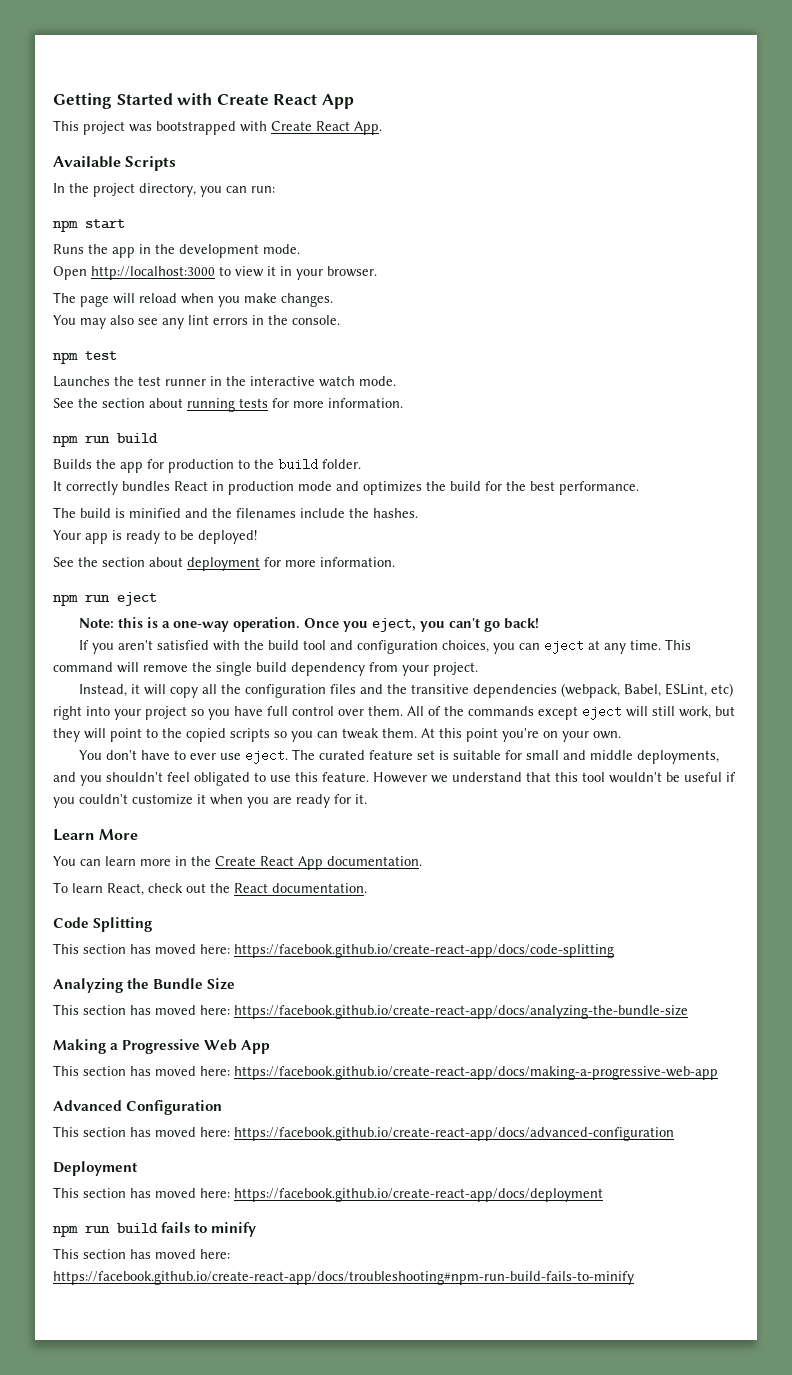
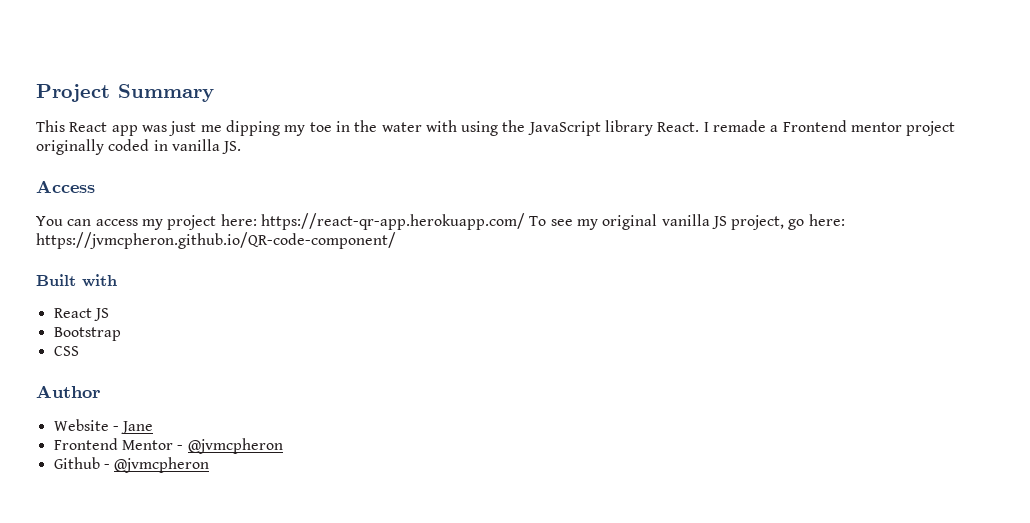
[53,93,354,109] [53,120,382,135] [53,156,177,171] [53,183,275,197] [53,219,125,232] [53,244,300,258] [53,266,377,280] [53,292,333,307] [53,315,340,329] [53,351,117,364] [53,376,396,387] [53,398,403,412] [53,433,158,447] [53,458,361,473] [53,481,639,495] [53,507,418,518] [53,530,257,544] [53,557,395,571] [53,592,157,606] [78,617,539,632] [78,639,691,654] [53,662,478,676] [78,683,733,698] [53,705,735,720] [53,728,621,742] [78,749,719,764] [53,772,736,786] [53,794,367,808] [53,829,139,841] [53,856,422,870] [53,882,367,896] [53,917,153,932] [53,943,614,958] [53,978,236,993] [53,1004,688,1019] [53,1039,271,1054] [53,1065,718,1080] [53,1100,223,1115] [53,1126,674,1141] [53,1161,138,1176] [53,1187,603,1202] [53,1222,257,1237] [53,1248,230,1259] [53,1271,634,1285] Getting Started with Create React App // This project was bootstrapped with Create React App. // Available Scripts // In the project directory, you can run: // npm start // Runs the app in the development mode. // Open http://localhost:3000 to view it in your browser. // The page will reload when you make changes. // You may also see any lint errors in the console. // npm test // Launches the test runner in the interactive watch mode. // See the section about running tests for more information. // npm run build // Builds the app for production to the build folder. // It correctly bundles React in production mode and optimizes the build for the best performance. // The build is minified and the filenames include the hashes. // Your app is ready to be deployed! // See the section about deployment for more information. // npm run eject // Note: this is a one-way operation. Once you eject, you can't go back! // If you aren't satisfied with the build tool and configuration choices, you can eject at any time. This command will remove the single build dependency from your project. // Instead, it will copy all the configuration files and the transitive dependencies (webpack, Babel, ESLint, etc) right into your project so you have full control over them. All of the commands except eject will still work, but they will point to the copied scripts so you can tweak them. At this point you're on your own. // You don't have to ever use eject. The curated feature set is suitable for small and middle deployments, and you shouldn't feel obligated to use this feature. However we understand that this tool wouldn't be useful if you couldn't customize it when you are ready for it. // Learn More // You can learn more in the Create React App documentation. // To learn React, check out the React documentation. // Code Splitting // This section has moved here: https://facebook.github.io/create-react-app/docs/code-splitting // Analyzing the Bundle Size // This section has moved here: https://facebook.github.io/create-react-app/docs/analyzing-the-bundle-size // Making a Progressive Web App // This section has moved here: https://facebook.github.io/create-react-app/docs/making-a-progressive-web-app // Advanced Configuration // This section has moved here: https://facebook.github.io/create-react-app/docs/advanced-configuration // Deployment // This section has moved here: https://facebook.github.io/create-react-app/docs/deployment // npm run build fails to minify // This section has moved here: https://facebook.github.io/create-react-app/docs/troubleshooting#npm-run-build-fails-to-minify -> [36,84,214,102] [36,120,956,136] [36,139,242,155] [36,180,95,193] [36,213,845,230] [36,232,396,249] [36,274,117,287] [53,308,109,321] [53,327,121,341] [53,346,79,356] [36,385,101,398] [53,419,154,434] [53,438,283,454] [53,457,210,473] Project Summary // This React app was just me dipping my toe in the water with using the JavaScript library React. I remade a Frontend mentor project originally coded in vanilla JS. // Access // You can access my project here: https://react-qr-app.herokuapp.com/ To see my original vanilla JS project, go here: https://jvmcpheron.github.io/QR-code-component/ // Built with // React JS // Bootstrap // CSS // Author // Website - Jane // Frontend Mentor - @jvmcpheron // Github - @jvmcpheron

